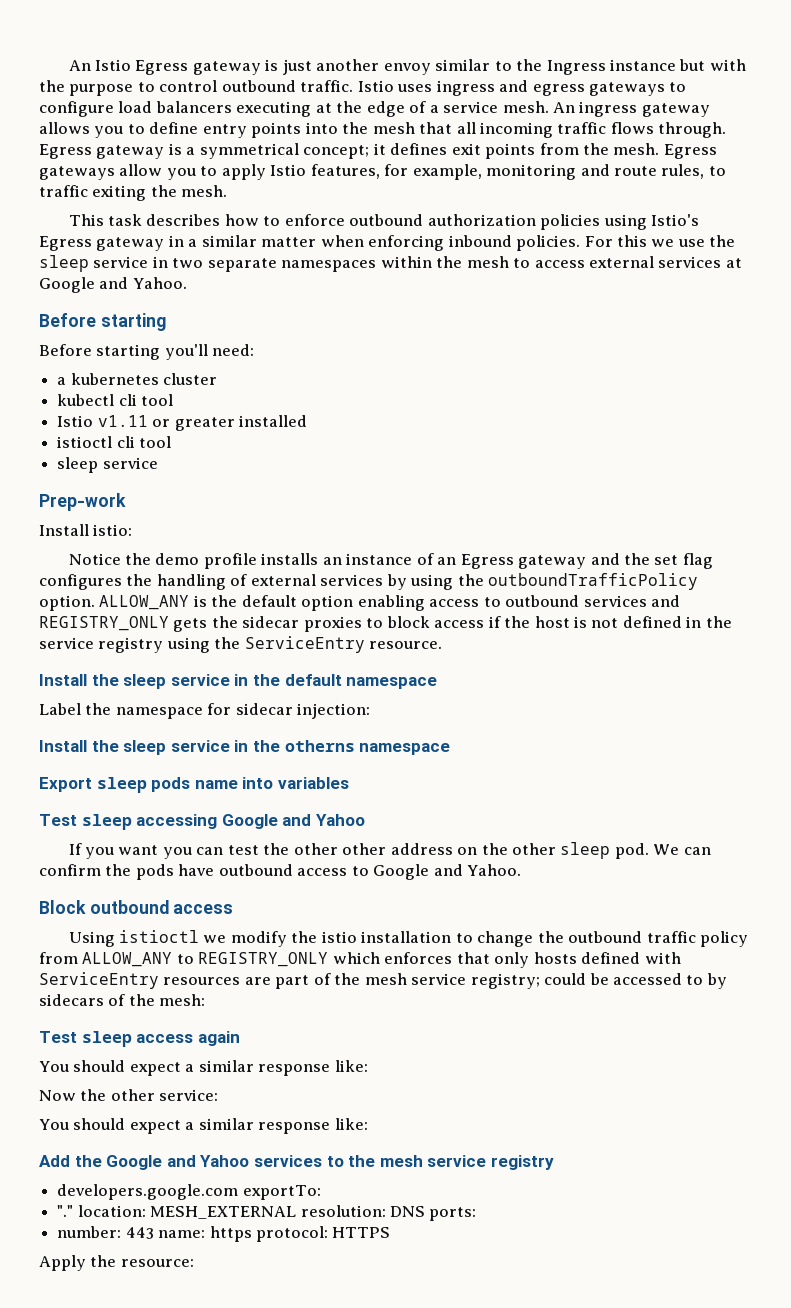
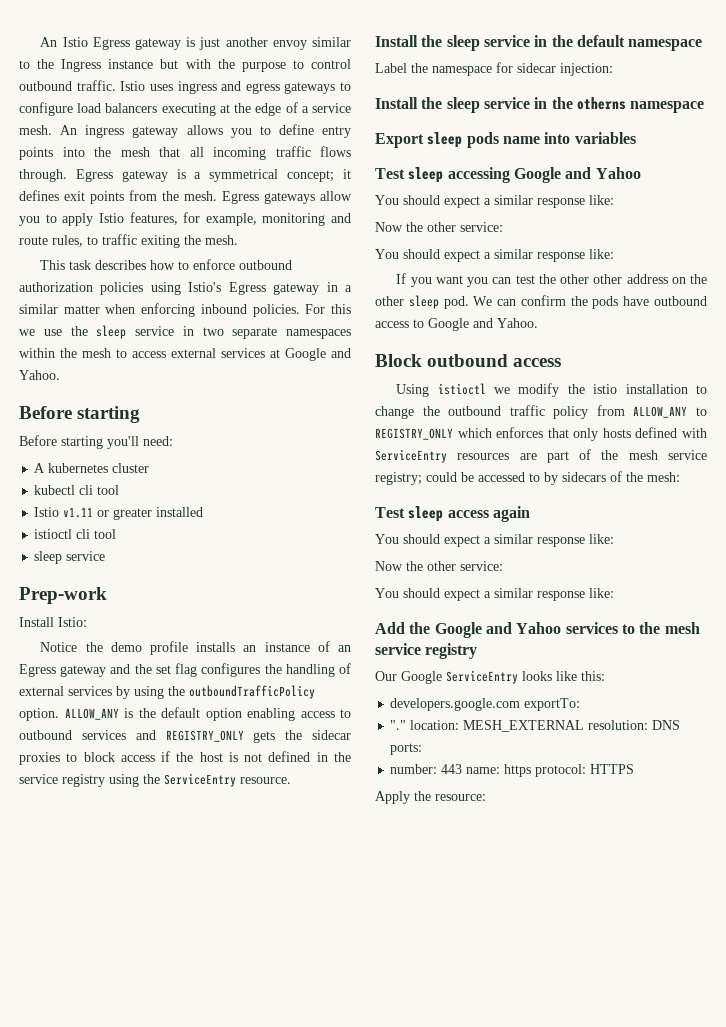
[57,377,67,385] a -> [34,463,46,473] A
[93,524,133,536] istio: -> [58,617,87,627] Istio:
(365, 820) none -> [375,195,614,208] [375,222,503,232] [375,249,614,262] // You should expect a similar response like: // Now the other service: // You should expect a similar response like:
(554, 1162) none -> [375,670,605,684] // Our Google ServiceEntry looks like this:

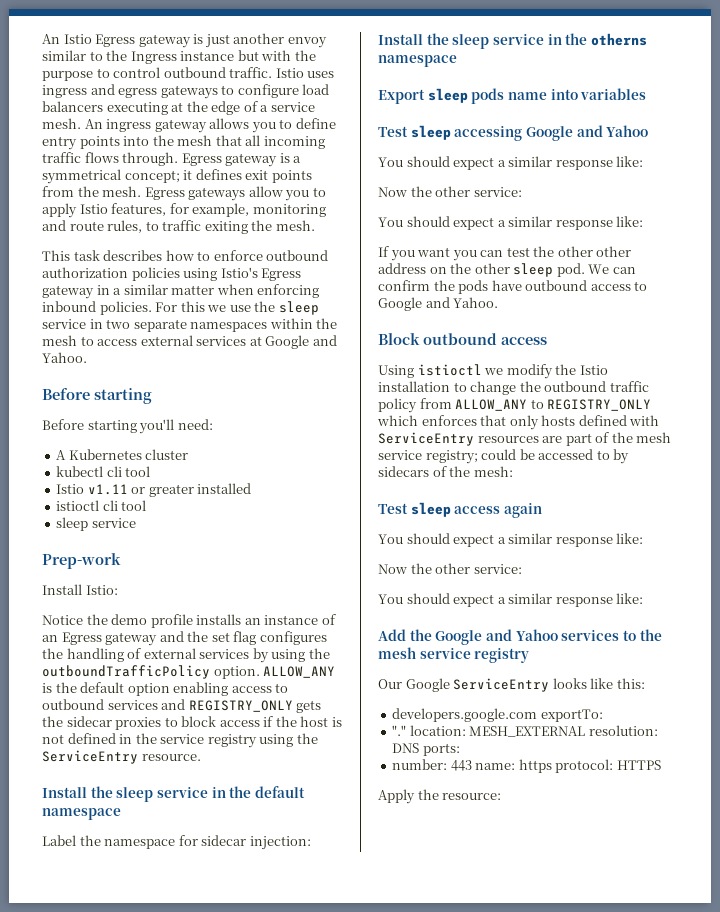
[48,463,109,473] kubernetes -> [68,449,142,460] Kubernetes
[593,384,618,394] istio -> [579,365,608,375] Istio

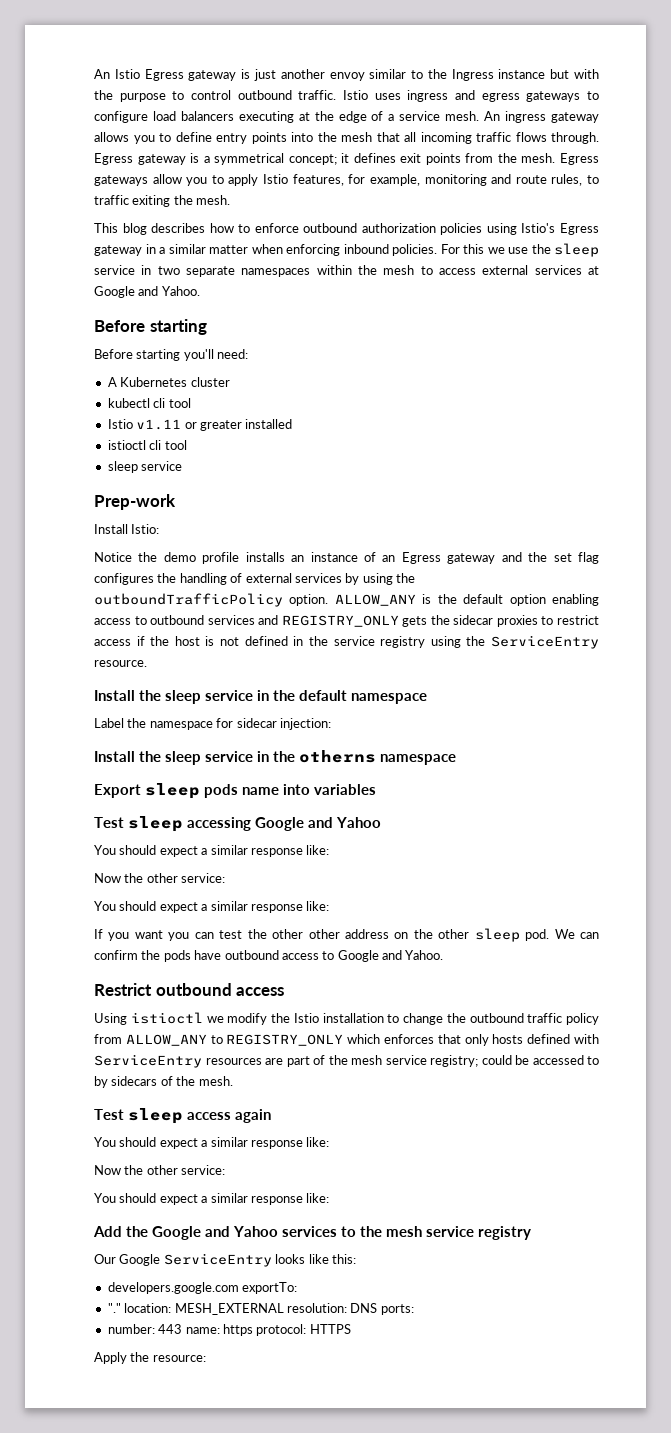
[73,250,100,261] task -> [122,223,147,235] blog
[181,716,217,727] block -> [557,615,599,625] restrict
[378,333,420,345] Block -> [94,983,152,996] Restrict
[473,466,513,477] mesh: -> [198,1076,233,1086] mesh.

